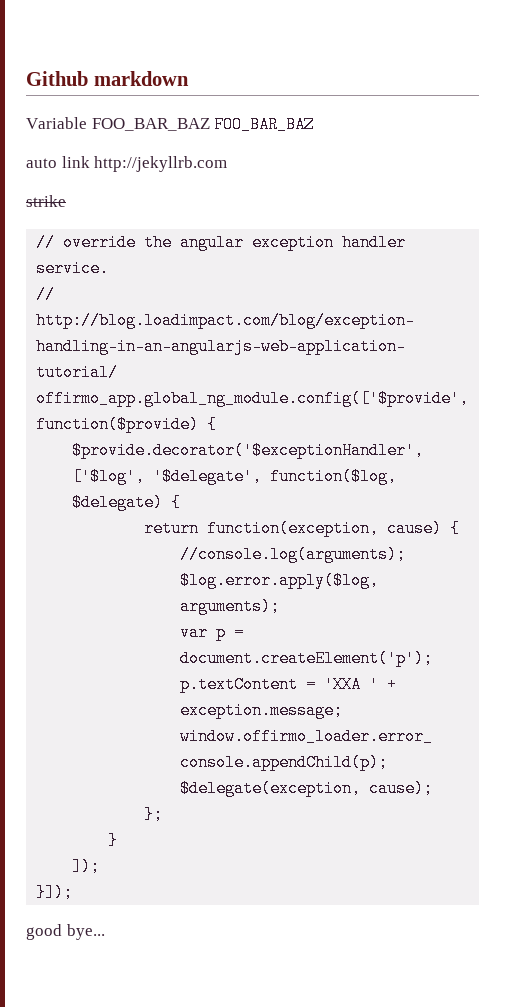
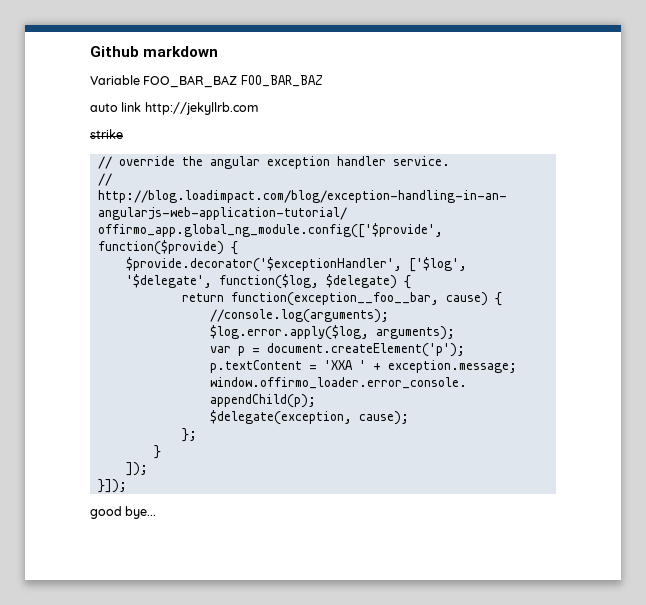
[207,520,380,537] function(exception, -> [230,292,439,306] function(exception__foo__bar,

